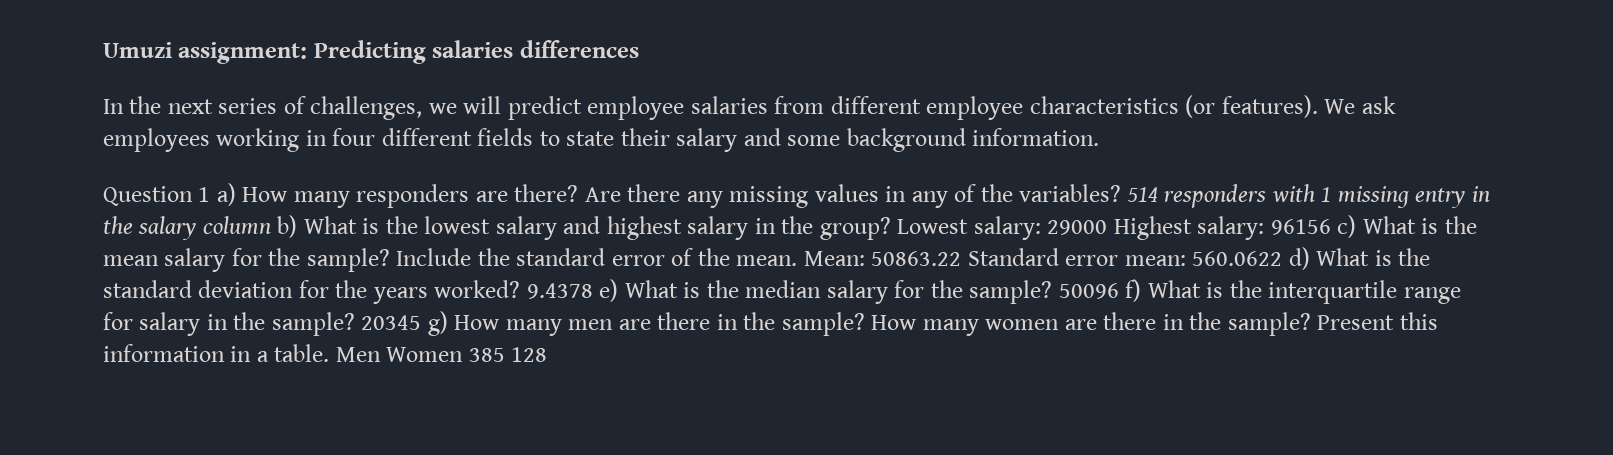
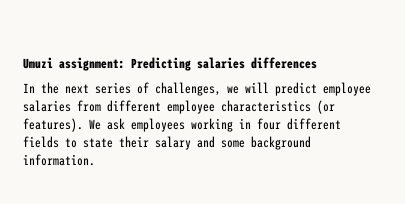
[103,183,1490,208] [103,215,1477,240] [103,247,1431,272] [103,279,1461,304] [103,311,1438,336] [103,344,548,362] // Question 1 a) How many responders are there? Are there any missing values in any of the variables? 514 responders with 1 missing entry in the salary column b) What is the lowest salary and highest salary in the group? Lowest salary: 29000 Highest salary: 96156 c) What is the mean salary for the sample? Include the standard error of the mean. Mean: 50863.22 Standard error mean: 560.0622 d) What is the standard deviation for the years worked? 9.4378 e) What is the median salary for the sample? 50096 f) What is the interquartile range for salary in the sample? 20345 g) How many men are there in the sample? How many women are there in the sample? Present this information in a table. Men Women 385 128 -> (95, 160) none

